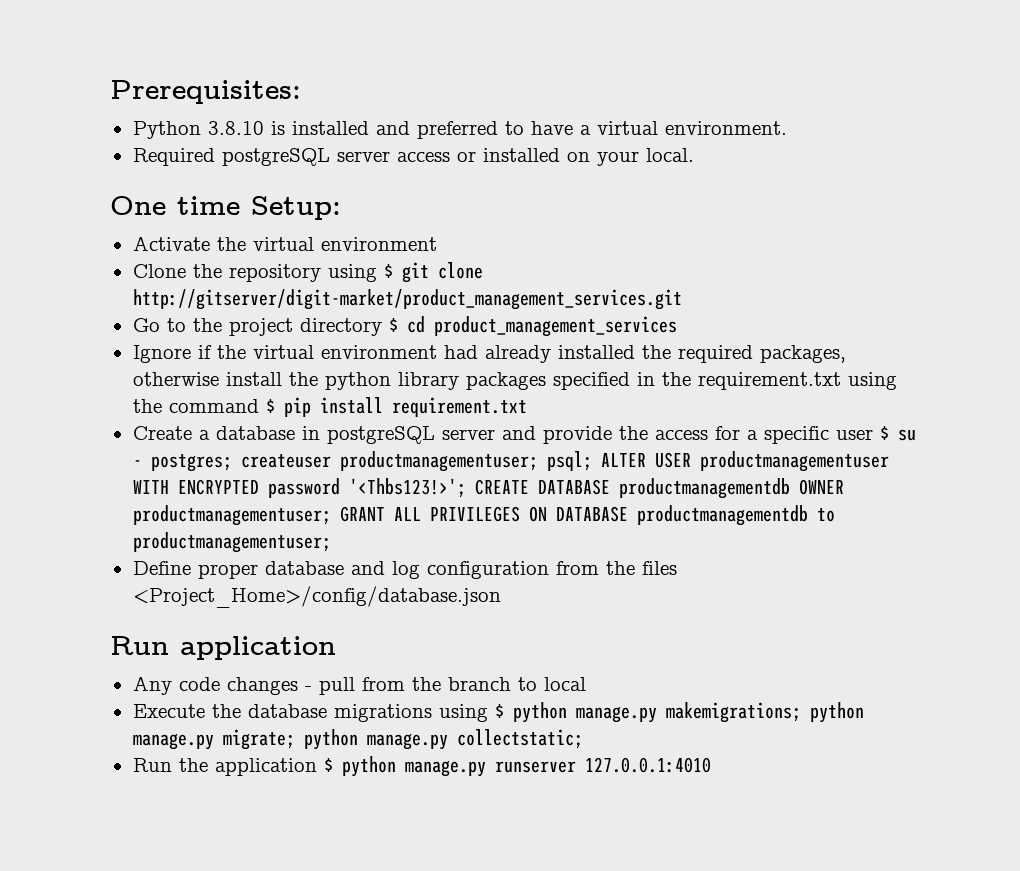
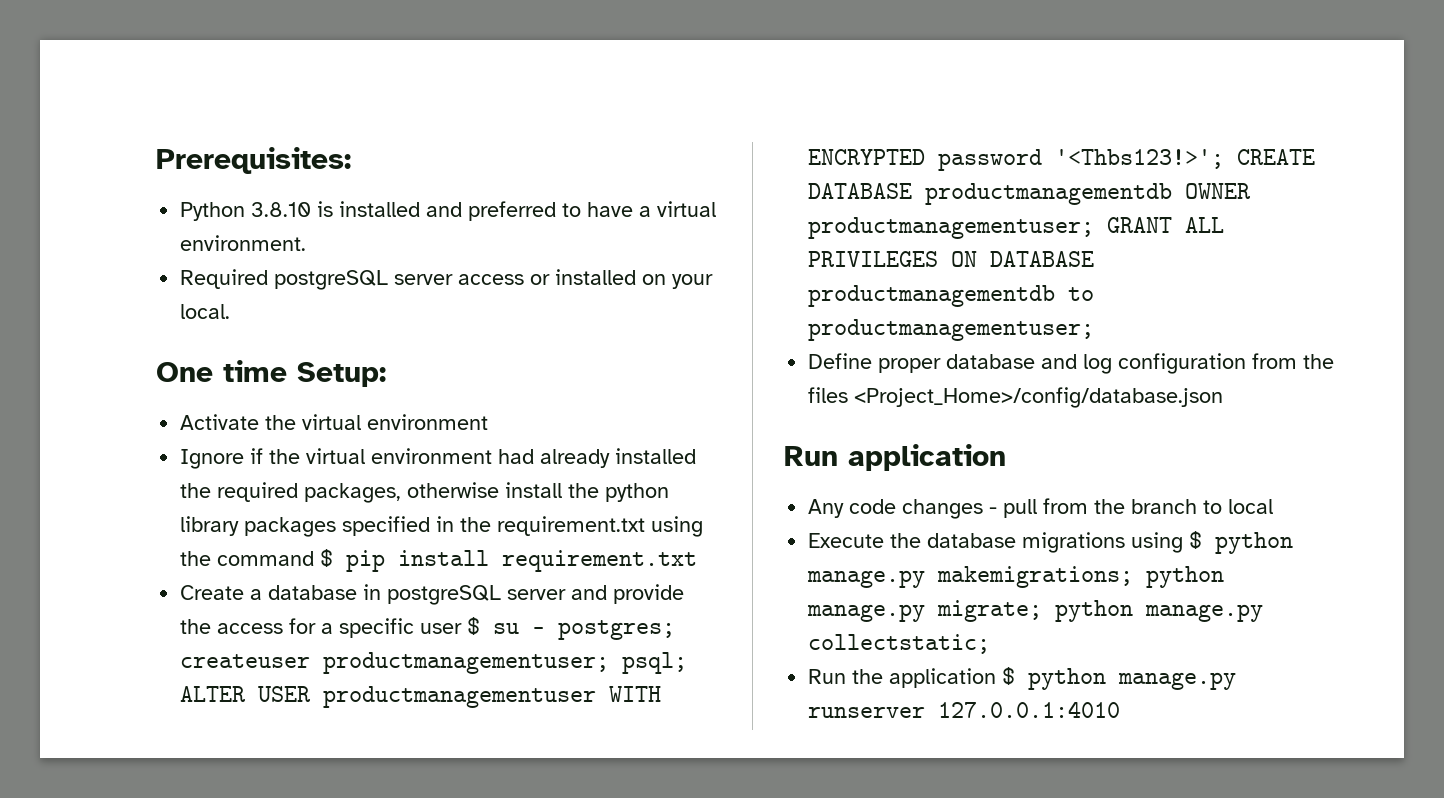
[132,262,483,283] [132,289,682,310] [132,316,677,337] // Clone the repository using $ git clone http://gitserver/digit-market/product_management_services.git // Go to the project directory $ cd product_management_services -> (489, 422) none

